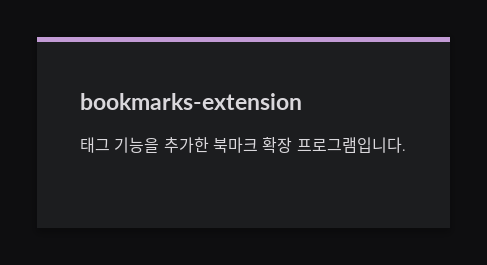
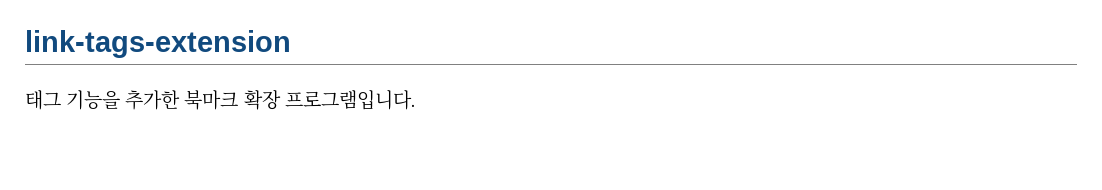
[80,93,302,110] bookmarks-extension -> [25,30,291,58] link-tags-extension

